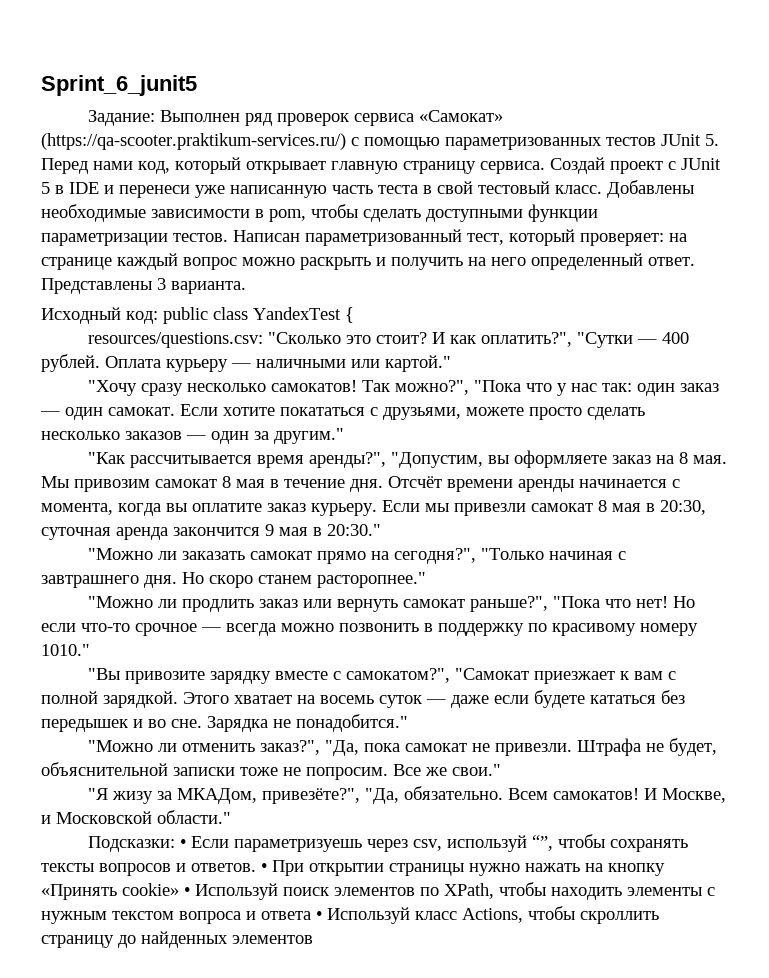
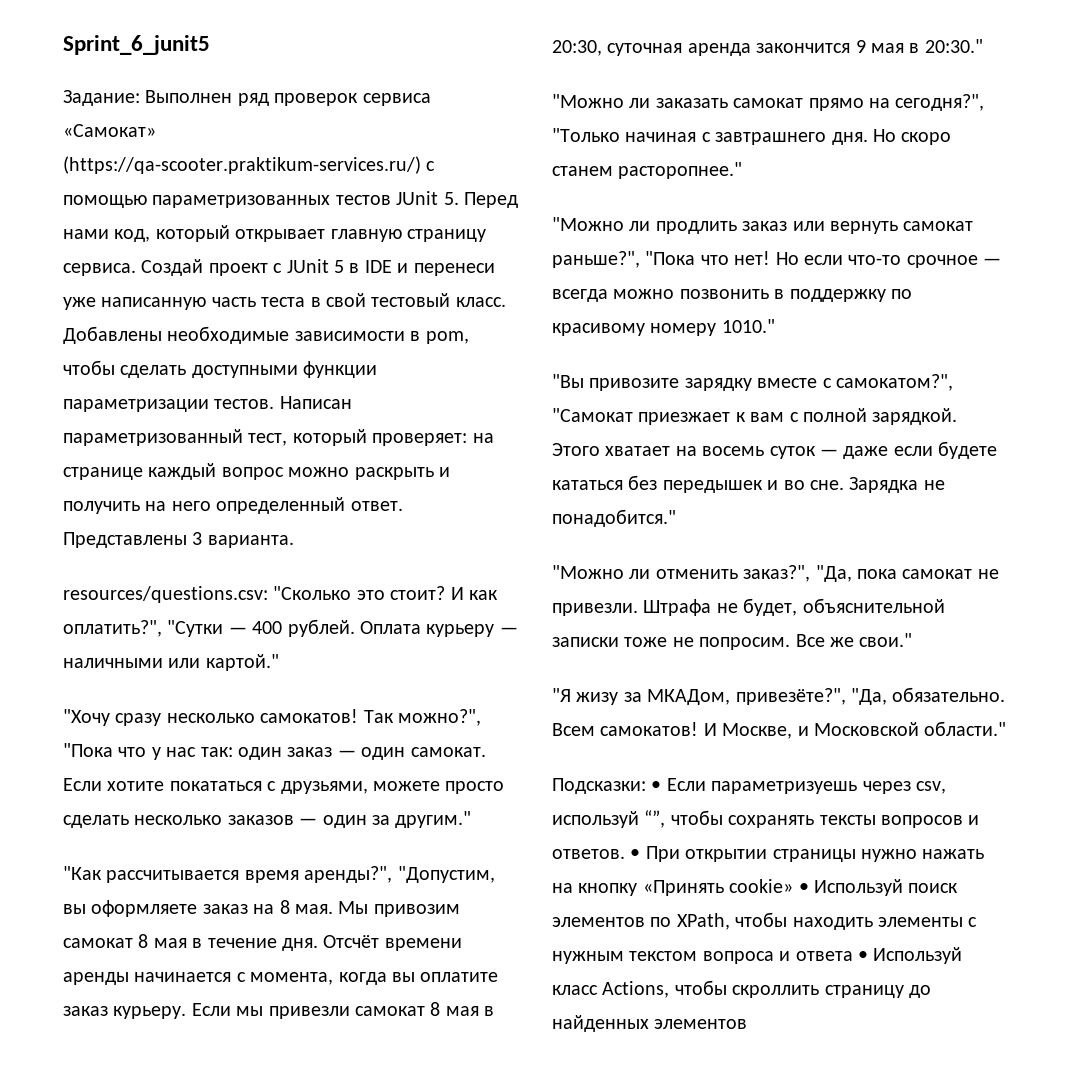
[41,307,354,324] // Исходный код: public class YandexTest { -> (294, 541) none

